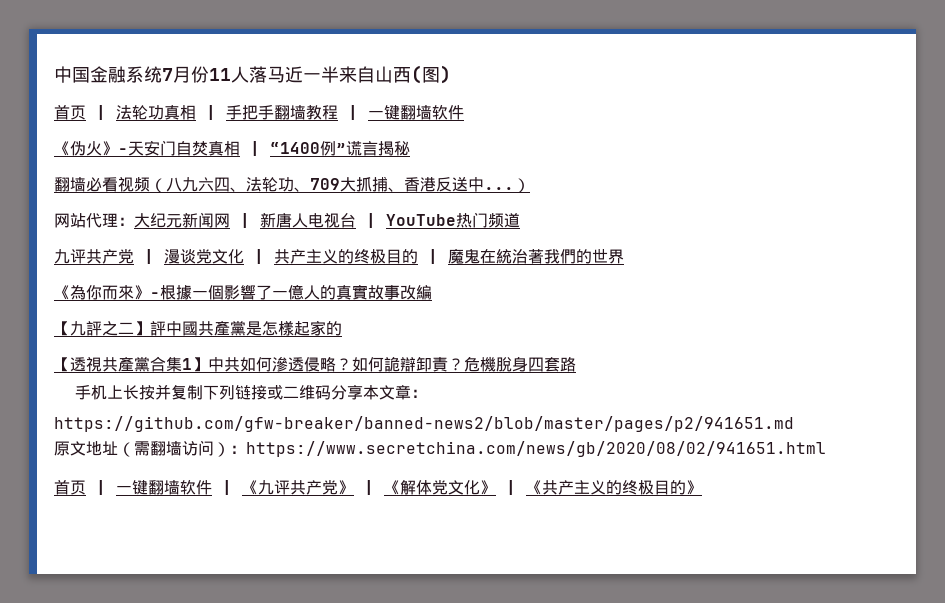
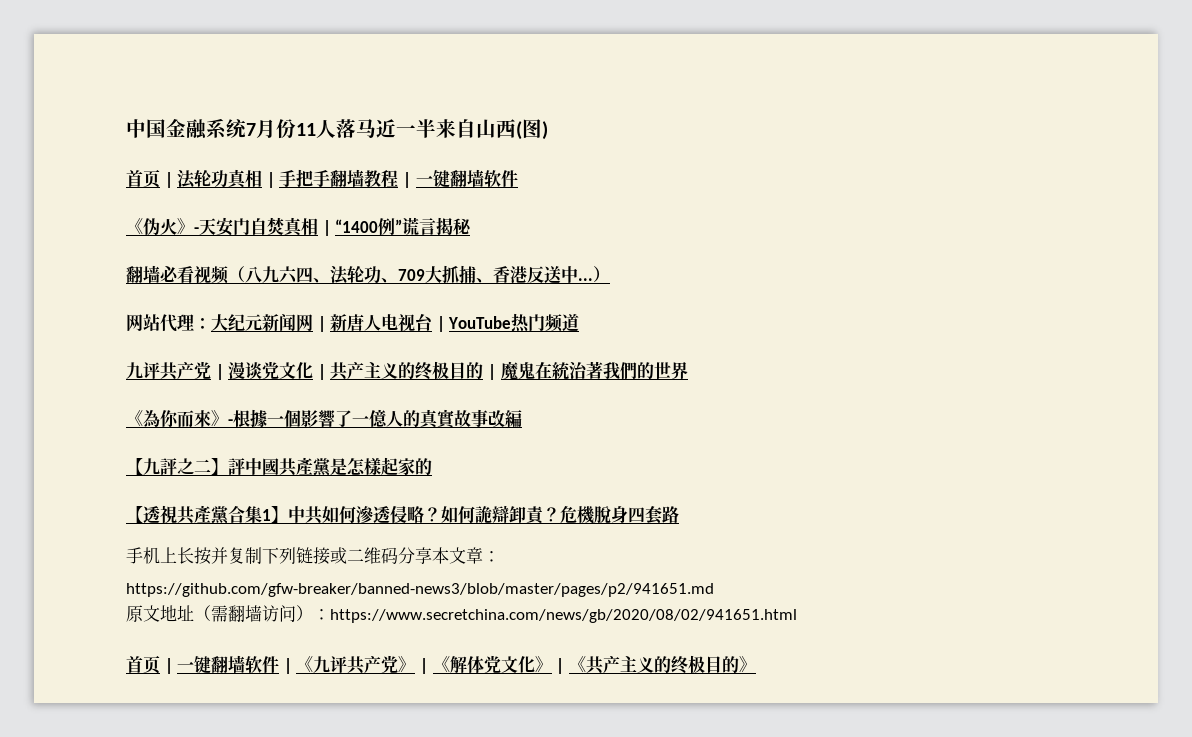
[54,416,794,432] https://github.com/gfw-breaker/banned-news2/blob/master/pages/p2/941651.md -> [126,583,714,597] https://github.com/gfw-breaker/banned-news3/blob/master/pages/p2/941651.md

